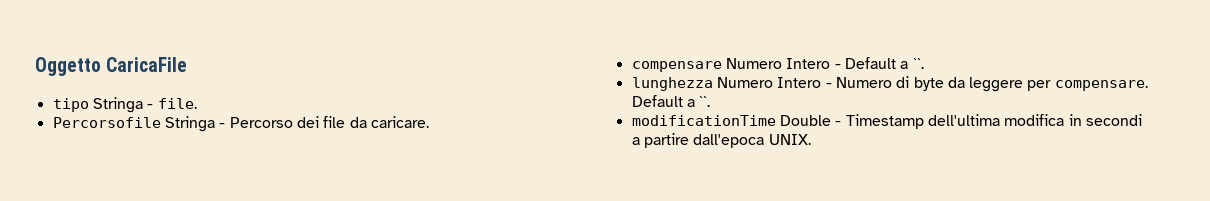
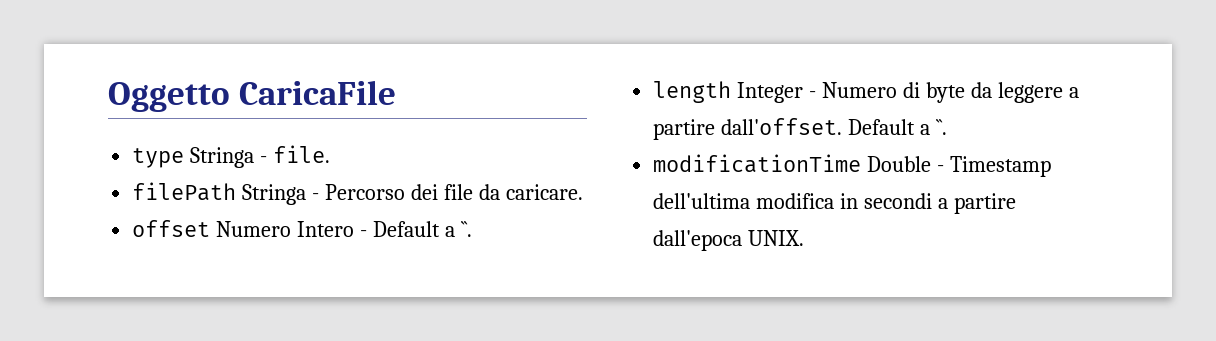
[52,98,89,112] tipo -> [132,148,185,168] type
[52,117,161,128] Percorsofile -> [132,182,237,201] filePath
[631,61,722,72] compensare -> [132,220,211,237] offset
[631,77,822,91] lunghezza Numero Intero -> [653,81,804,103] length Integer
[1027,80,1148,91] per compensare. -> [1068,87,1079,98] [653,118,843,140] a partire dall'offset.

